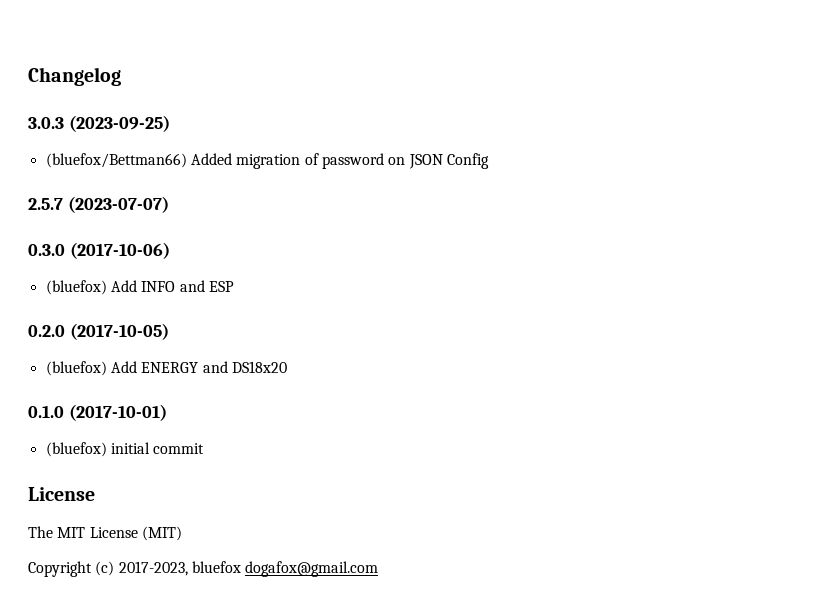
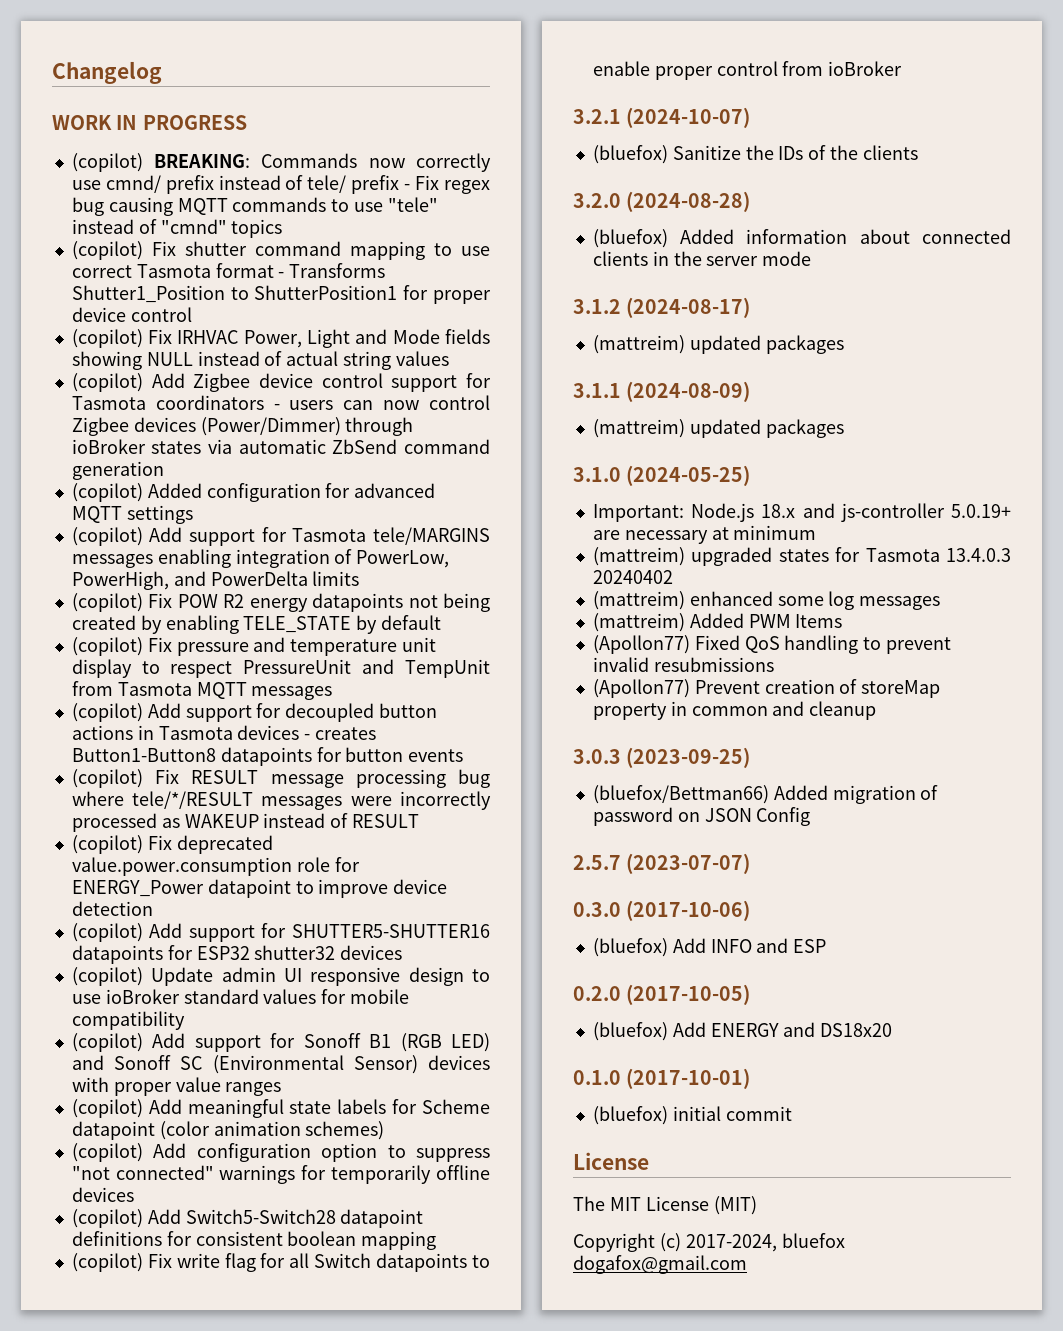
(121, 76) none -> [52,115,247,130] [71,153,491,172] [71,175,490,194] [71,197,438,216] [71,219,283,238] [71,241,491,260] [71,263,386,278] [71,285,492,304] [71,307,192,322] [71,329,490,348] [71,351,449,370] [71,373,491,392] [71,395,491,410] [71,417,414,436] [71,439,490,454] [71,461,164,480] [71,483,436,502] [71,505,193,524] [71,527,490,546] [71,549,450,568] [71,571,360,590] [71,593,490,612] [71,615,442,634] [71,637,437,656] [71,659,490,678] [71,681,333,700] [71,703,438,722] [71,725,377,740] [71,747,464,766] [71,769,490,788] [71,791,491,810] [71,813,420,832] [71,835,273,854] [71,857,360,876] [71,879,448,898] [71,901,153,916] [71,923,490,942] [71,945,403,964] [71,967,491,986] [71,989,410,1004] [71,1011,185,1030] [71,1033,490,1052] [71,1055,490,1074] [71,1077,282,1096] [71,1099,491,1118] [71,1121,385,1140] [71,1143,490,1162] [71,1165,490,1184] [71,1187,134,1202] [71,1209,424,1228] [71,1231,437,1250] [71,1253,490,1272] [592,61,903,80] [573,107,751,128] [592,145,918,164] [573,191,751,212] [592,229,1011,248] [592,251,812,266] [573,297,751,318] [592,335,844,354] [573,381,751,402] [592,419,844,438] [573,465,751,486] [592,503,1011,522] [592,525,817,544] [592,547,1011,566] [592,570,673,584] [592,591,941,610] [592,613,843,632] [592,635,952,654] [592,657,774,672] [592,679,941,698] [592,701,877,720] // WORK IN PROGRESS // (copilot) BREAKING: Commands now correctly use cmnd/ prefix instead of tele/ prefix - Fix regex bug causing MQTT commands to use "tele" instead of "cmnd" topics // (copilot) Fix shutter command mapping to use correct Tasmota format - Transforms Shutter1_Position to ShutterPosition1 for proper device control // (copilot) Fix IRHVAC Power, Light and Mode fields showing NULL instead of actual string values // (copilot) Add Zigbee device control support for Tasmota coordinators - users can now control Zigbee devices (Power/Dimmer) through ioBroker states via automatic ZbSend command generation // (copilot) Added configuration for advanced MQTT settings // (copilot) Add support for Tasmota tele/MARGINS messages enabling integration of PowerLow, PowerHigh, and PowerDelta limits // (copilot) Fix POW R2 energy datapoints not being created by enabling TELE_STATE by default // (copilot) Fix pressure and temperature unit display to respect PressureUnit and TempUnit from Tasmota MQTT messages // (copilot) Add support for decoupled button actions in Tasmota devices - creates Button1-Button8 datapoints for button events // (copilot) Fix RESULT message processing bug where tele/*/RESULT messages were incorrectly processed as WAKEUP instead of RESULT // (copilot) Fix deprecated value.power.consumption role for ENERGY_Power datapoint to improve device detection // (copilot) Add support for SHUTTER5-SHUTTER16 datapoints for ESP32 shutter32 devices // (copilot) Update admin UI responsive design to use ioBroker standard values for mobile compatibility // (copilot) Add support for Sonoff B1 (RGB LED) and Sonoff SC (Environmental Sensor) devices with proper value ranges // (copilot) Add meaningful state labels for Scheme datapoint (color animation schemes) // (copilot) Add configuration option to suppress "not connected" warnings for temporarily offline devices // (copilot) Add Switch5-Switch28 datapoint definitions for consistent boolean mapping // (copilot) Fix write flag for all Switch datapoints to enable proper control from ioBroker // 3.2.1 (2024-10-07) // (bluefox) Sanitize the IDs of the clients // 3.2.0 (2024-08-28) // (bluefox) Added information about connected clients in the server mode // 3.1.2 (2024-08-17) // (mattreim) updated packages // 3.1.1 (2024-08-09) // (mattreim) updated packages // 3.1.0 (2024-05-25) // Important: Node.js 18.x and js-controller 5.0.19+ are necessary at minimum // (mattreim) upgraded states for Tasmota 13.4.0.3 20240402 // (mattreim) enhanced some log messages // (mattreim) Added PWM Items // (Apollon77) Fixed QoS handling to prevent invalid resubmissions // (Apollon77) Prevent creation of storeMap property in common and cleanup
[118,561,188,576] 2017-2023, -> [685,1234,777,1252] 2017-2024,

